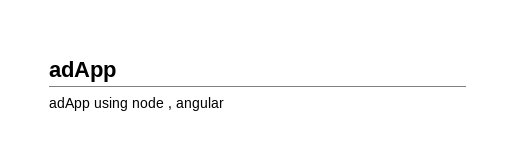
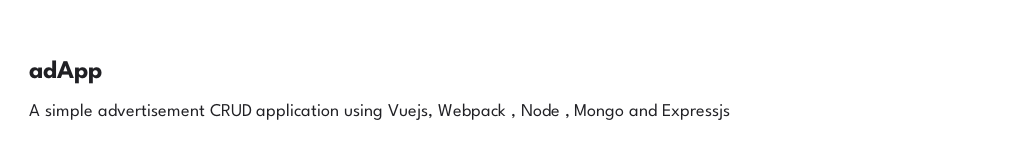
[49,97,224,111] adApp using node , angular -> [29,103,731,120] A simple advertisement CRUD application using Vuejs, Webpack , Node , Mongo and Expressjs

